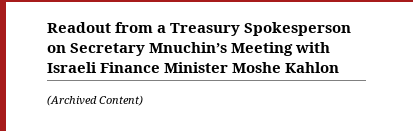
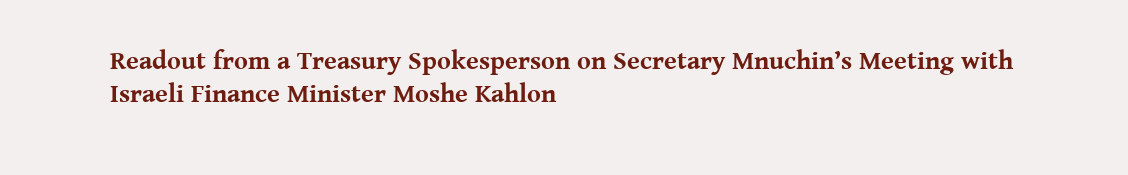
[47,95,143,106] // (Archived Content) -> (557, 92) none

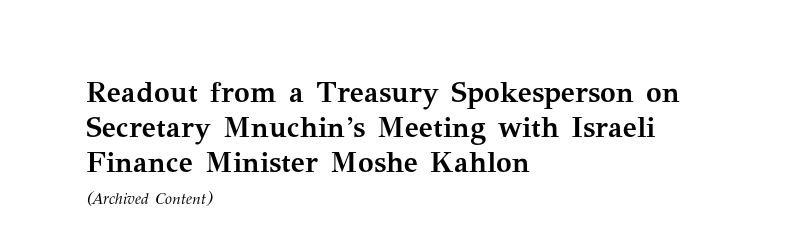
(557, 92) none -> [86,191,213,206] // (Archived Content)

